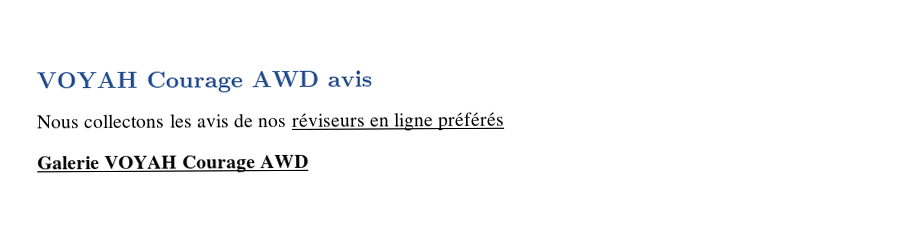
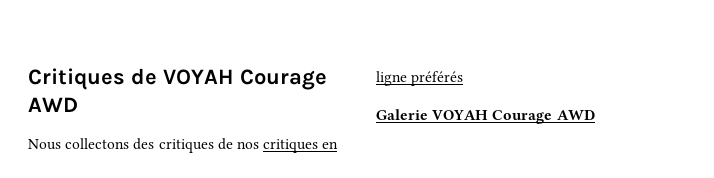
[36,70,372,93] VOYAH Courage AWD avis -> [28,68,327,90] [28,97,78,112] Critiques de VOYAH Courage AWD
[168,113,230,128] les avis -> [133,138,214,153] des critiques
[290,112,366,127] réviseurs -> [263,139,319,153] critiques

